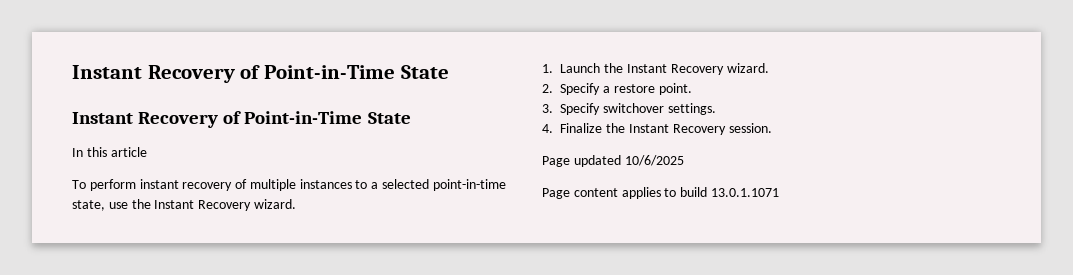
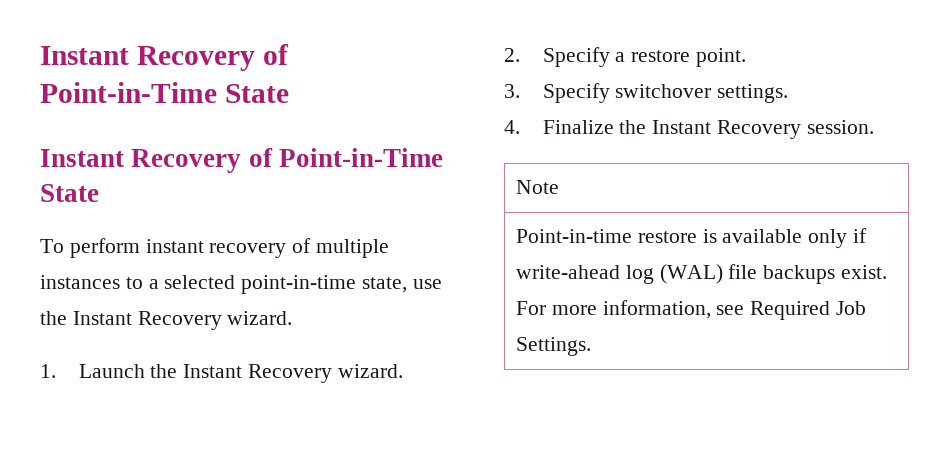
[72,147,147,157] // In this article -> (99, 193) none
[542,155,684,167] [542,187,779,199] // Page updated 10/6/2025 // Page content applies to build 13.0.1.1071 -> [516,180,560,194] [516,228,868,248] [516,264,888,284] [516,300,867,320] [516,337,592,356] // Note // Point-in-time restore is available only if write-ahead log (WAL) file backups exist. For more information, see Required Job Settings.

